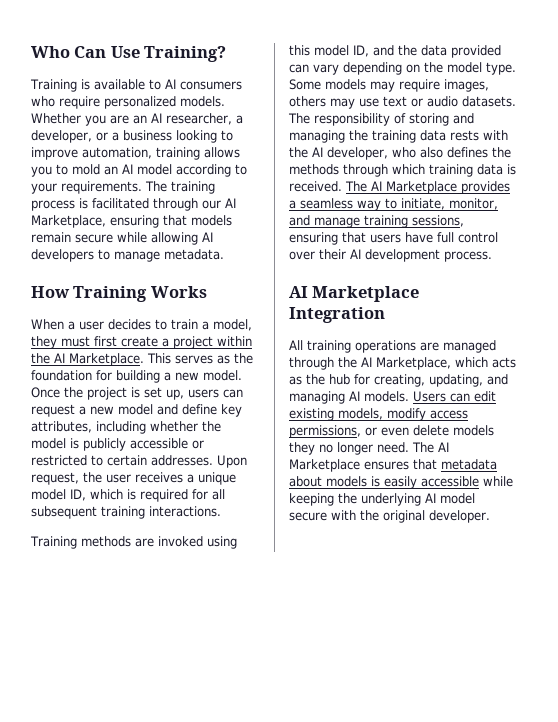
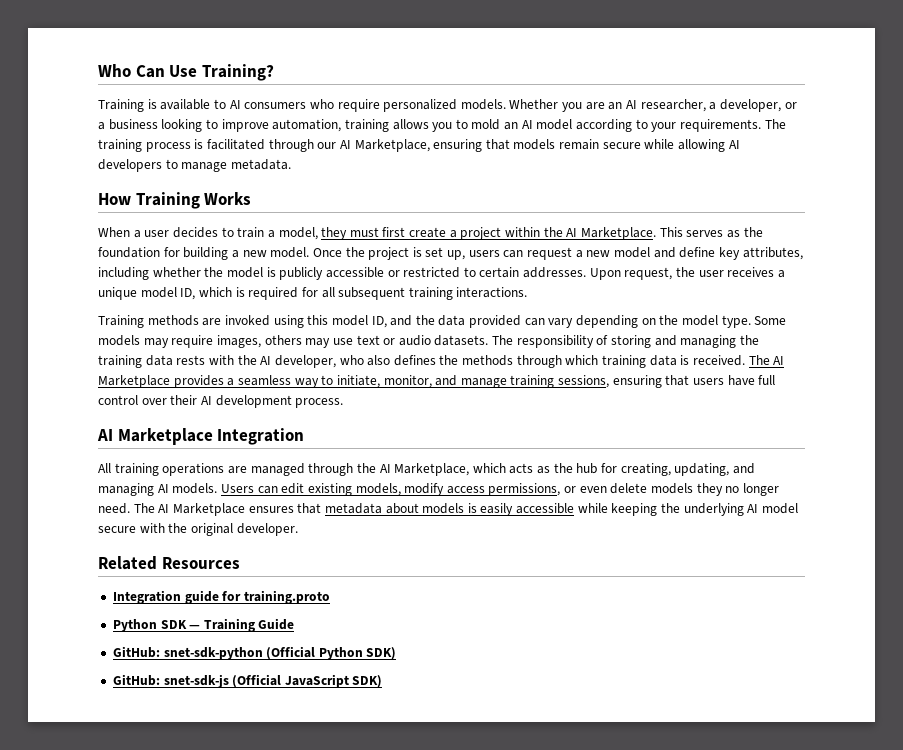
(490, 516) none -> [98,556,240,570] [112,590,330,604] [112,618,295,632] [112,646,397,660] [112,674,383,688] // Related Resources // Integration guide for training.proto // Python SDK — Training Guide // GitHub: snet-sdk-python (Official Python SDK) // GitHub: snet-sdk-js (Official JavaScript SDK)

